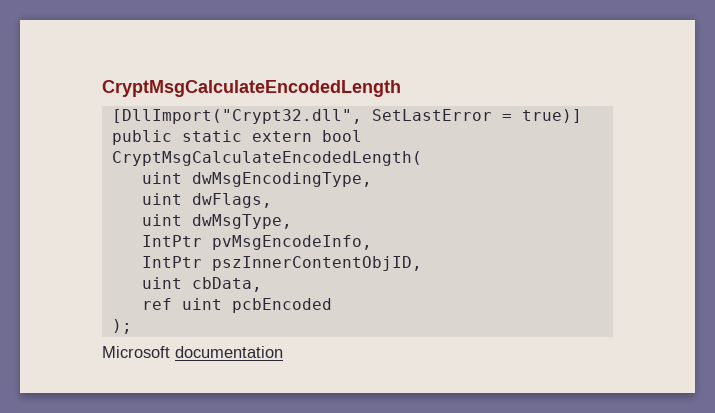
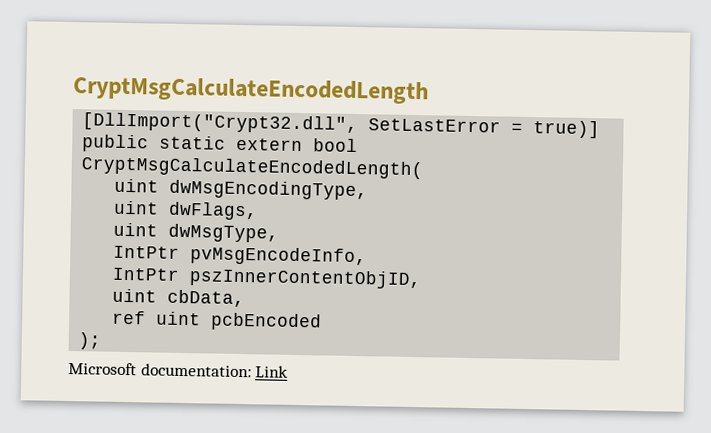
[175,346,283,358] documentation -> [140,363,289,378] documentation: Link

